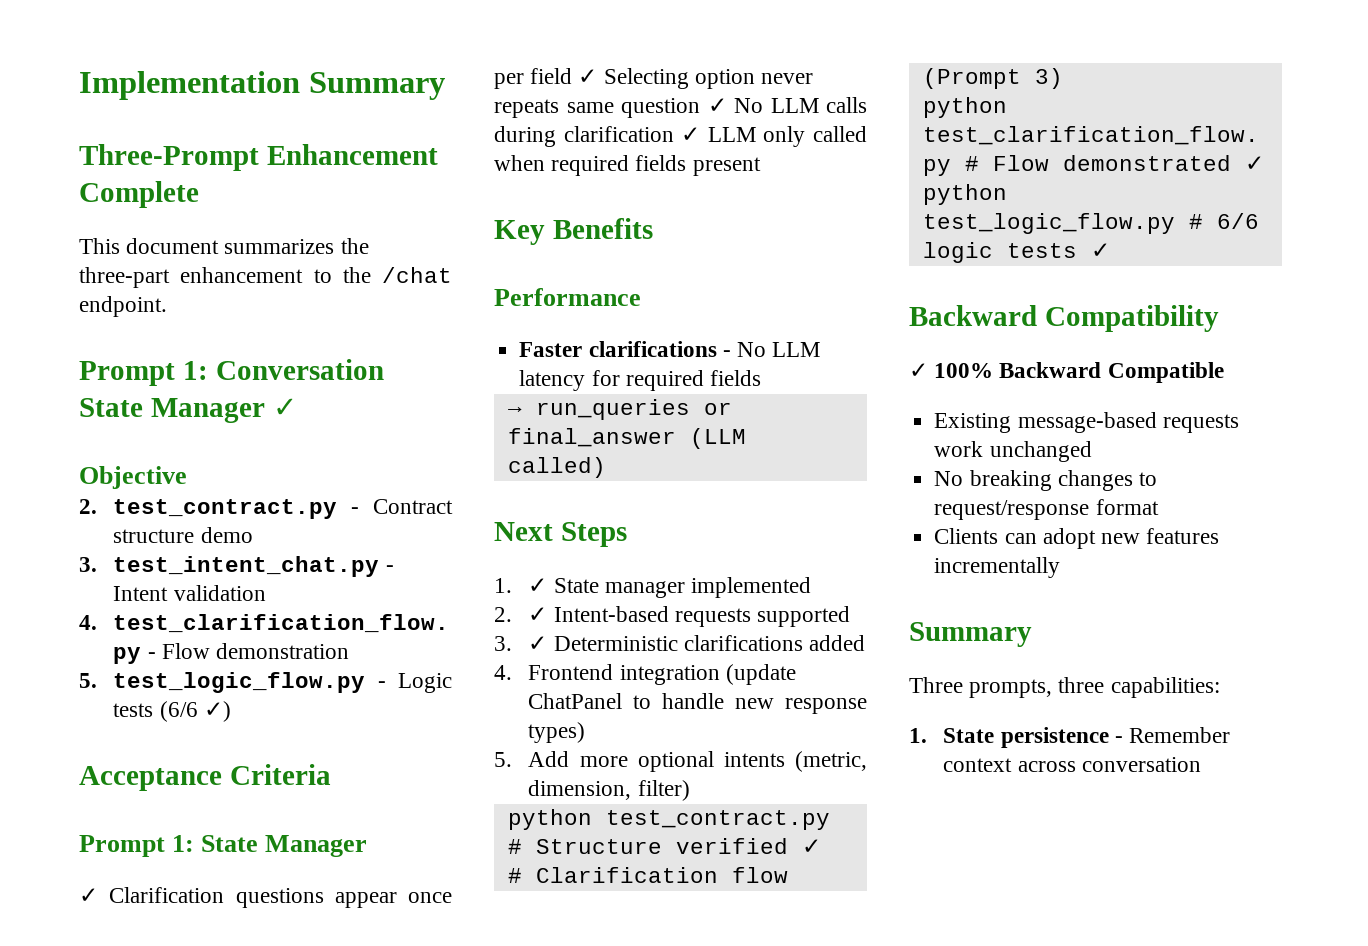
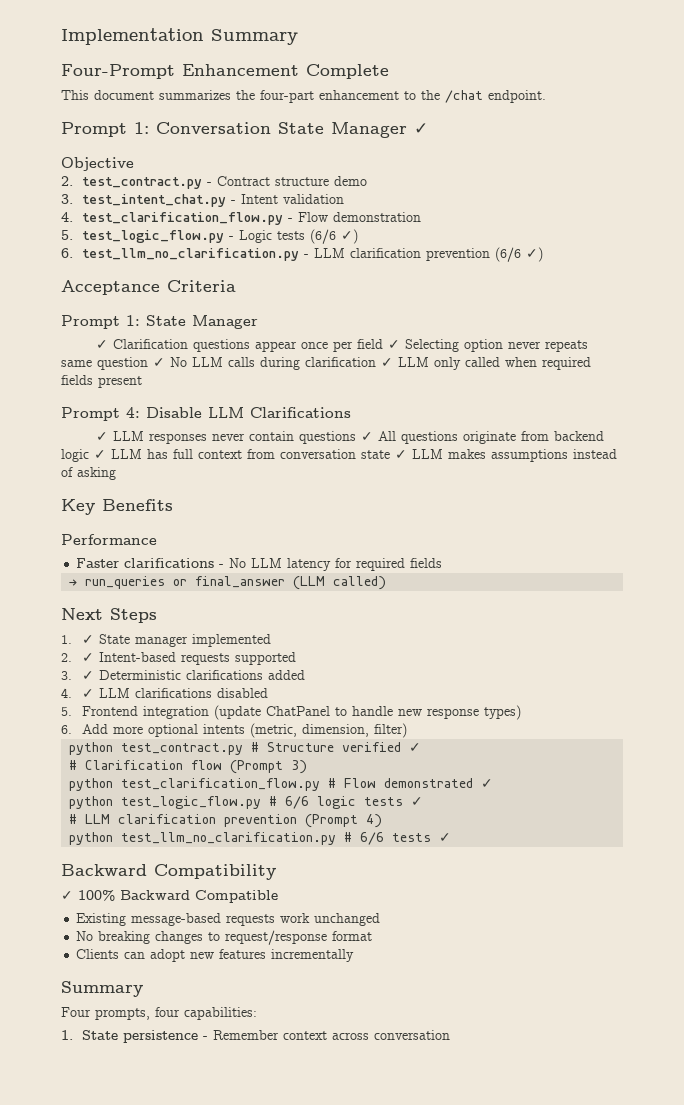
[79,144,259,171] Three-Prompt -> [61,64,175,79] Four-Prompt
[79,267,170,288] three-part -> [260,90,314,103] four-part
(231, 711) none -> [61,247,543,262] // 6. test_llm_no_clarification.py - LLM clarification prevention (6/6 ✓)
(761, 166) none -> [61,407,351,421] [95,431,604,444] [61,449,617,462] [61,467,116,480] // Prompt 4: Disable LLM Clarifications // ✓ LLM responses never contain questions ✓ All questions originate from backend logic ✓ LLM has full context from conversation state ✓ LLM makes assumptions instead of asking
(512, 672) none -> [81,688,268,698] [61,707,72,716] ✓ LLM clarifications disabled // 5.
[494,752,512,767] 5. -> [61,725,72,734] 6.
(1110, 250) none -> [69,814,383,828] [69,832,452,845] // # LLM clarification prevention (Prompt 4) // python test_llm_no_clarification.py # 6/6 tests ✓
[909,677,1105,698] Three prompts, three -> [61,1007,180,1020] Four prompts, four

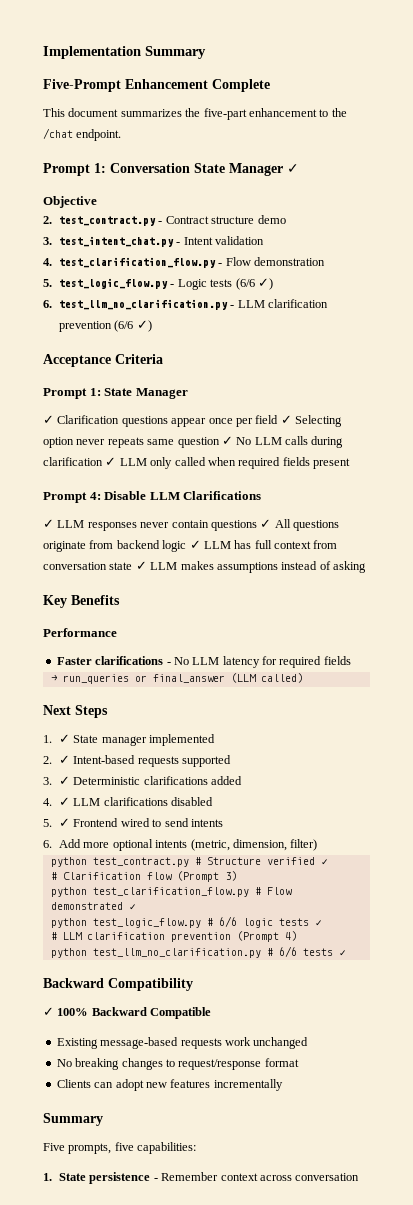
[61,64,175,79] Four-Prompt -> [43,79,121,92] Five-Prompt
[260,90,314,103] four-part -> [203,108,247,120] five-part
[81,705,521,720] Frontend integration (update ChatPanel to handle new response types) -> [59,818,223,827] ✓ Frontend wired to send intents
[61,1007,180,1020] Four prompts, four -> [43,1142,134,1154] Five prompts, five

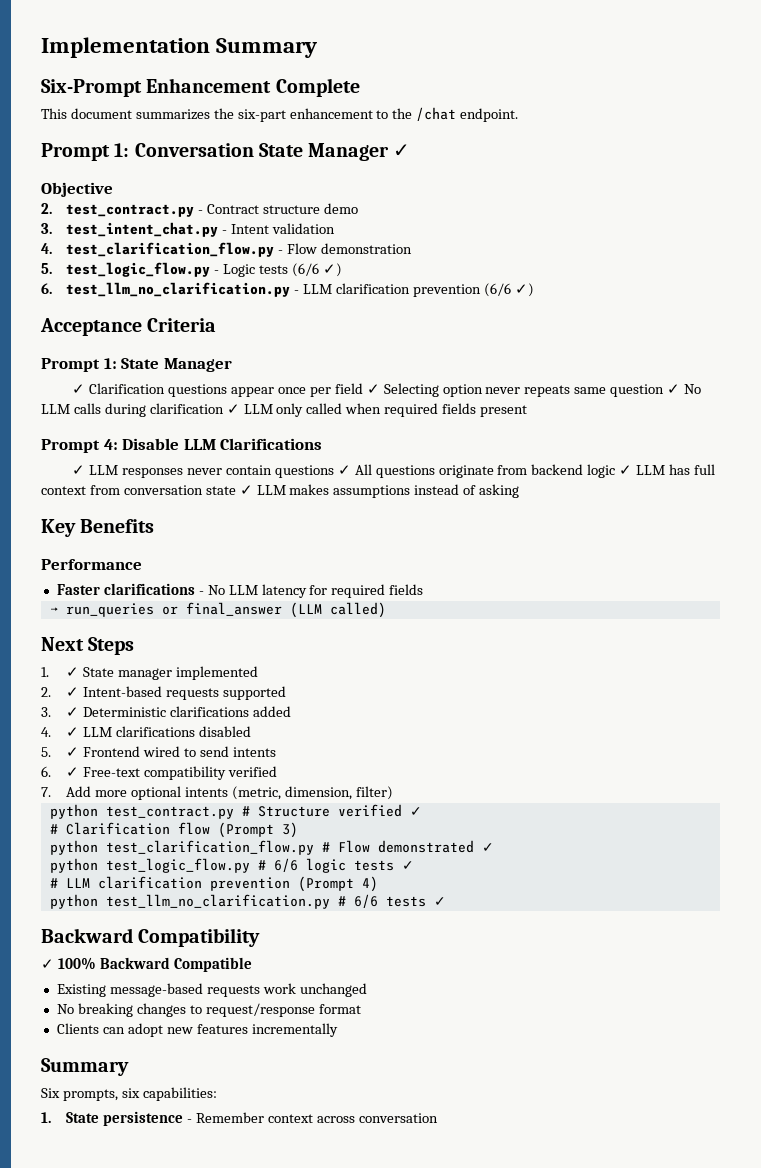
[43,79,121,92] Five-Prompt -> [41,79,142,97] Six-Prompt
[203,108,247,120] five-part -> [237,109,286,122] six-part
(52, 844) none -> [66,766,277,780] [41,787,51,797] ✓ Free-text compatibility verified // 7.
[43,1142,134,1154] Five prompts, five -> [41,1088,140,1101] Six prompts, six

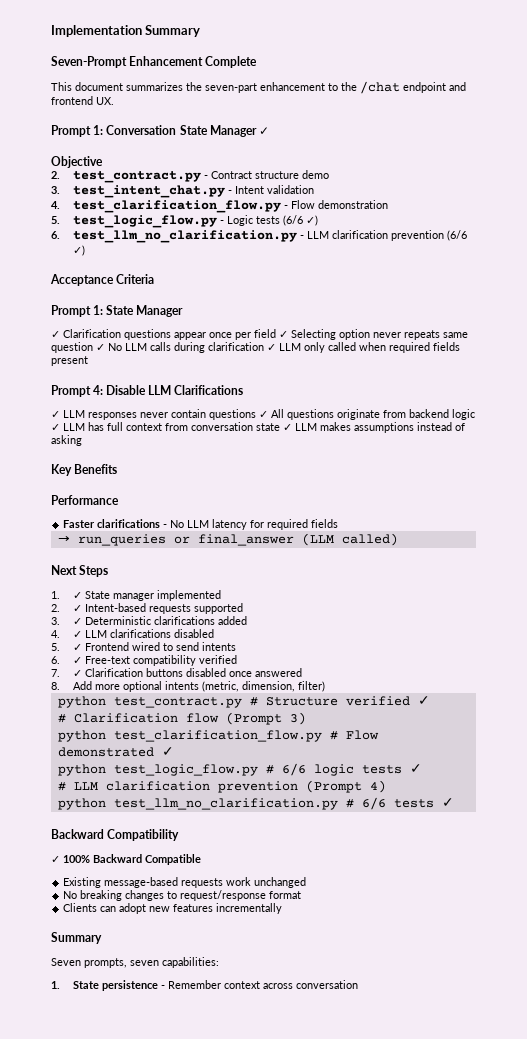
[41,79,142,97] Six-Prompt -> [51,56,127,68] Seven-Prompt
[237,109,286,122] six-part -> [205,83,257,93] seven-part
[460,108,519,122] endpoint. -> [403,82,466,93] [51,96,114,105] endpoint and frontend UX.
(51, 792) none -> [72,668,302,677] [51,682,60,690] ✓ Clarification buttons disabled once answered // 8.
[41,1088,140,1101] Six prompts, six -> [51,958,159,968] Seven prompts, seven

